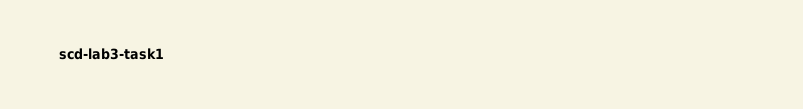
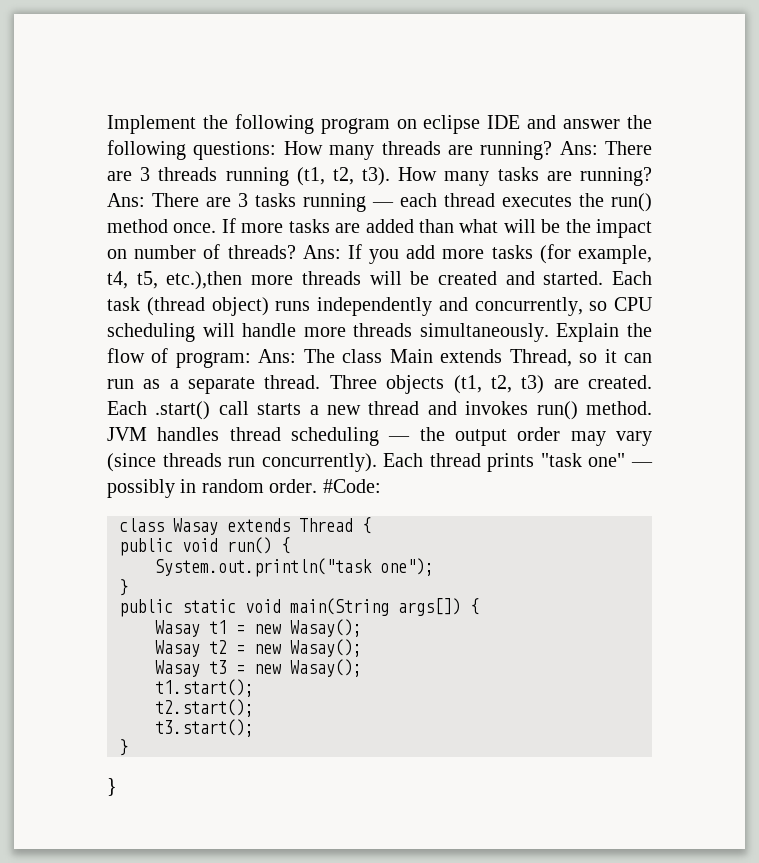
[59,48,164,60] scd-lab3-task1 -> [107,114,653,134] [107,140,652,160] [107,167,652,186] [107,193,652,212] [107,218,653,238] [107,244,652,264] [107,271,652,290] [107,297,653,316] [107,323,652,342] [107,348,652,368] [107,375,653,394] [107,401,652,420] [107,427,652,446] [107,453,653,472] [107,479,381,498] [119,517,371,535] [119,537,290,556] [155,558,434,577] [119,579,128,596] [119,598,479,617] [155,619,362,637] [155,639,362,657] [155,659,362,677] [155,679,254,697] [155,699,254,717] [155,719,254,737] [119,739,128,756] [107,778,117,796] Implement the following program on eclipse IDE and answer the following questions: How many threads are running? Ans: There are 3 threads running (t1, t2, t3). How many tasks are running? Ans: There are 3 tasks running — each thread executes the run() method once. If more tasks are added than what will be the impact on number of threads? Ans: If you add more tasks (for example, t4, t5, etc.),then more threads will be created and started. Each task (thread object) runs independently and concurrently, so CPU scheduling will handle more threads simultaneously. Explain the flow of program: Ans: The class Main extends Thread, so it can run as a separate thread. Three objects (t1, t2, t3) are created. Each .start() call starts a new thread and invokes run() method. JVM handles thread scheduling — the output order may vary (since threads run concurrently). Each thread prints "task one" — possibly in random order. #Code: // class Wasay extends Thread { // public void run() { // System.out.println("task one"); // } // public static void main(String args[]) { // Wasay t1 = new Wasay(); // Wasay t2 = new Wasay(); // Wasay t3 = new Wasay(); // t1.start(); // t2.start(); // t3.start(); // } // }

